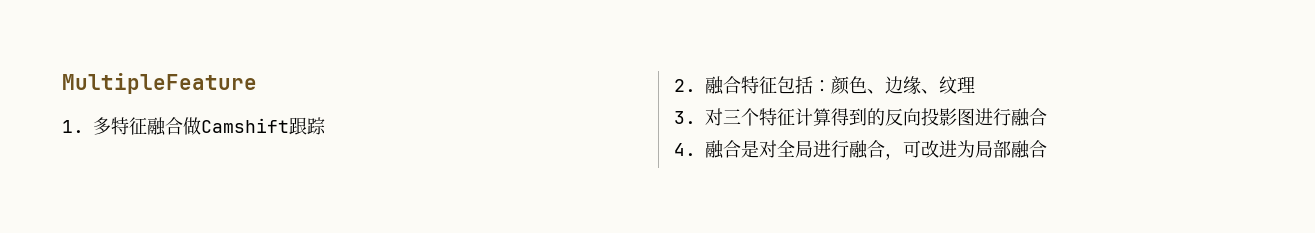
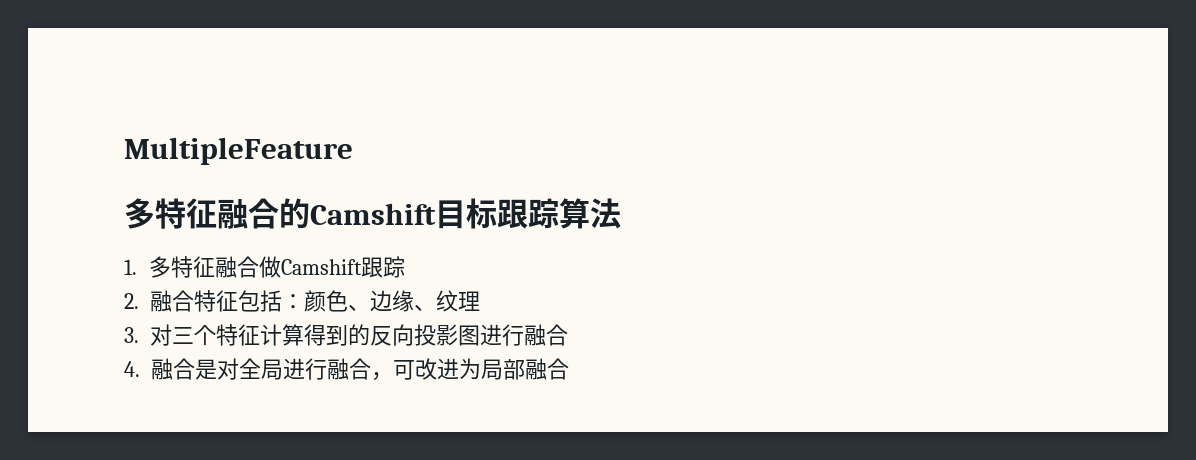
(257, 83) none -> [124,198,621,229] // 多特征融合的Camshift目标跟踪算法

